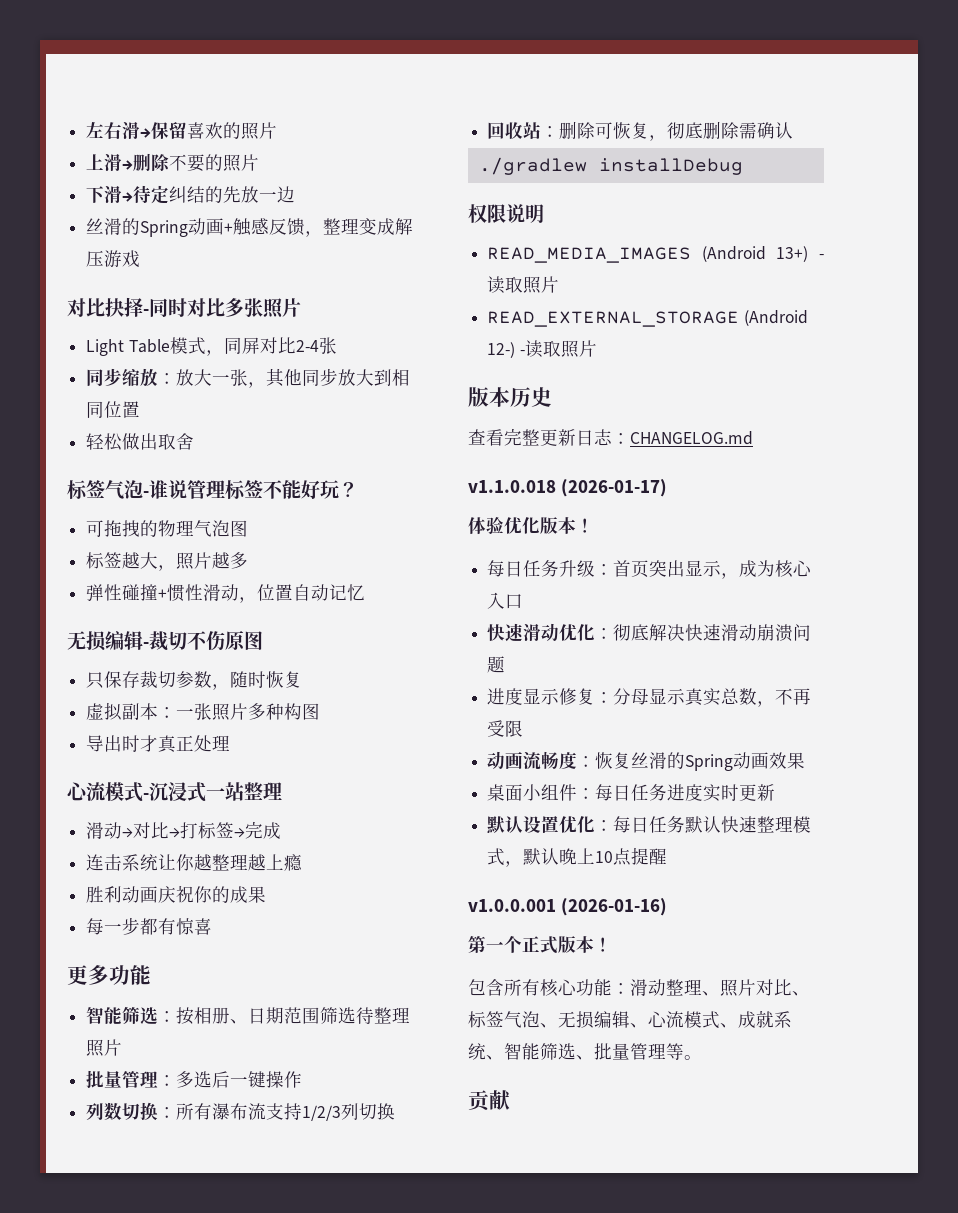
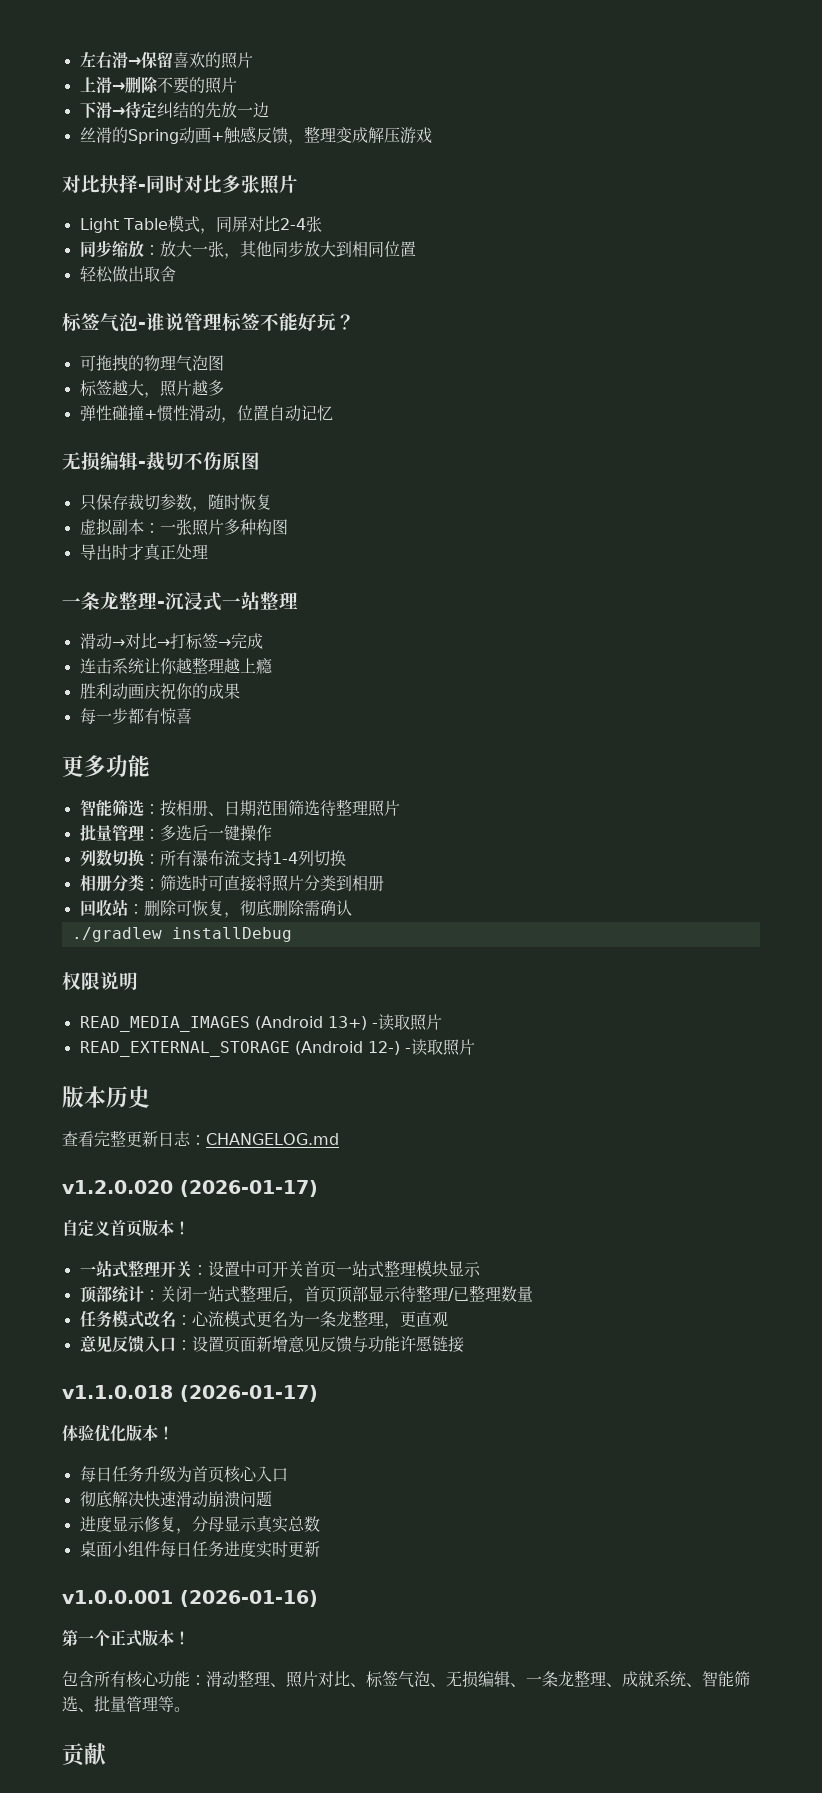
[67,782,143,802] 心流模式 -> [62,591,157,610] 一条龙整理
[302,1105,342,1121] 1/2/3 -> [271,852,298,864] 1-4
(396, 1111) none -> [79,875,384,892] // 相册分类：筛选时可直接将照片分类到相册
(753, 438) none -> [62,1180,318,1197] [62,1219,190,1237] [79,1260,481,1278] [79,1285,533,1304] [79,1310,448,1329] [79,1335,464,1353] // v1.2.0.020 (2026-01-17) // 自定义首页版本！ // 一站式整理开关：设置中可开关首页一站式整理模块显示 // 顶部统计：关闭一站式整理后，首页顶部显示待整理/已整理数量 // 任务模式改名：心流模式更名为一条龙整理，更直观 // 意见反馈入口：设置页面新增意见反馈与功能许愿链接
[595,560,776,579] ：首页突出显示，成为 -> [175,1466,224,1483] 为首页
[487,623,614,642] 快速滑动优化： -> (288, 1475) none
[595,692,614,703] ： -> [175,1528,192,1534] ，
[757,688,812,707] [487,720,524,737] [487,751,806,771] ，不再受限 // 动画流畅度：恢复丝滑的Spring动画效果 -> (320, 1524) none
[577,788,596,799] ： -> (160, 1549) none
[487,816,812,834] [487,847,668,867] // 默认设置优化：每日任务默认快速整理模式，默认晚上10点提醒 -> (320, 1549) none
[648,1011,720,1029] 心流模式 -> [526,1670,606,1687] 一条龙整理

